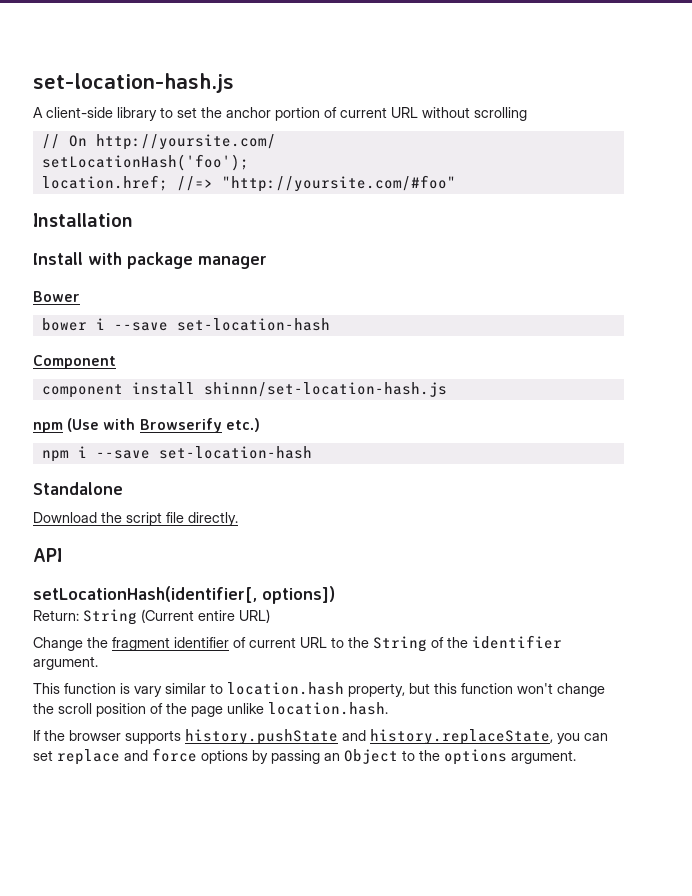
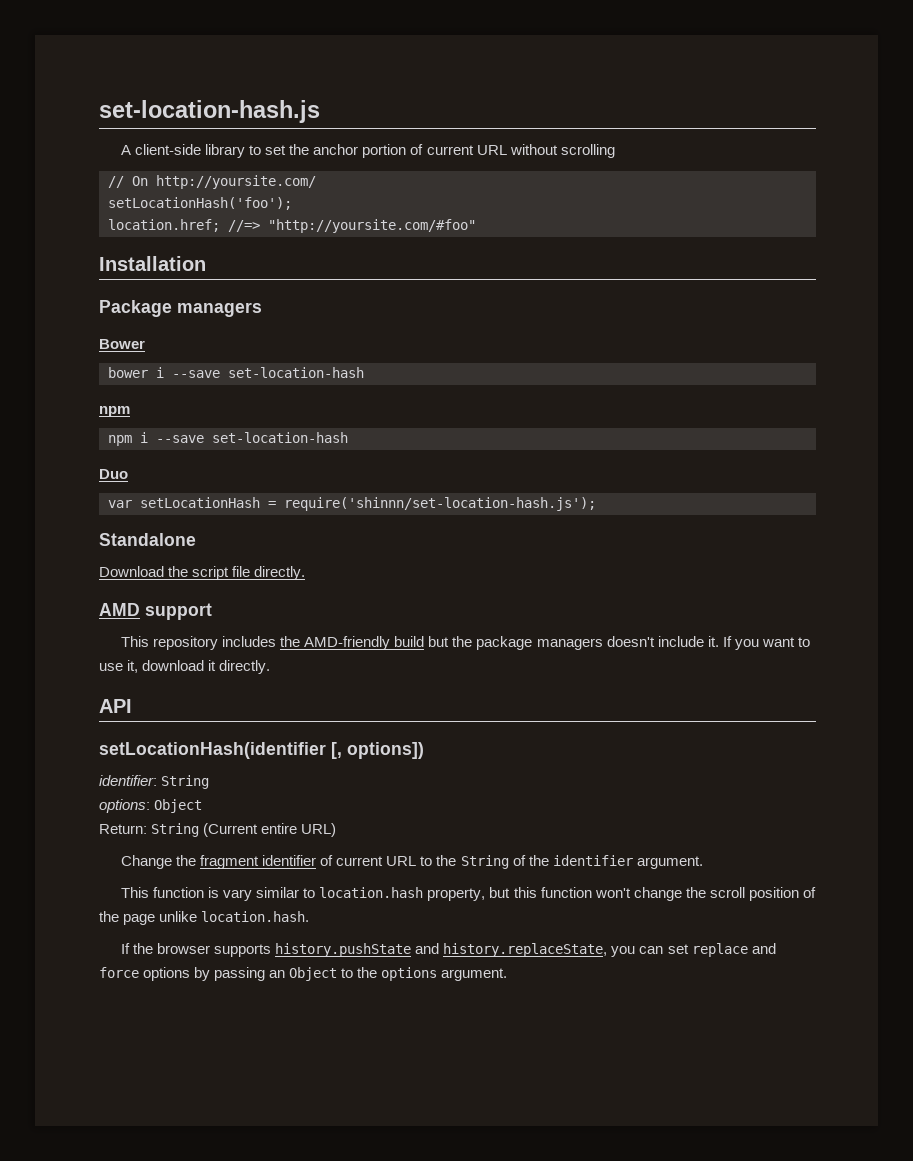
[33,252,267,269] Install with package manager -> [99,300,262,317] Package managers
[33,355,116,369] [41,382,447,398] [33,418,260,433] Component // component install shinnn/set-location-hash.js // npm (Use with Browserify etc.) -> [99,406,130,417] npm
(312, 452) none -> [99,469,128,479] [108,497,596,511] // Duo // var setLocationHash = require('shinnn/set-location-hash.js');
(238, 519) none -> [99,603,212,620] [121,636,810,650] [99,660,271,674] // AMD support // This repository includes the AMD-friendly build but the package managers doesn't include it. If you want to use it, download it directly.
[33,586,257,603] setLocationHash(identifier[, -> [99,742,342,759] setLocationHash(identifier [,
(335, 595) none -> [99,775,210,789] [99,799,203,813] // identifier: String // options: Object

